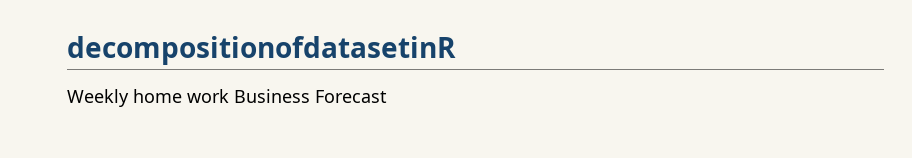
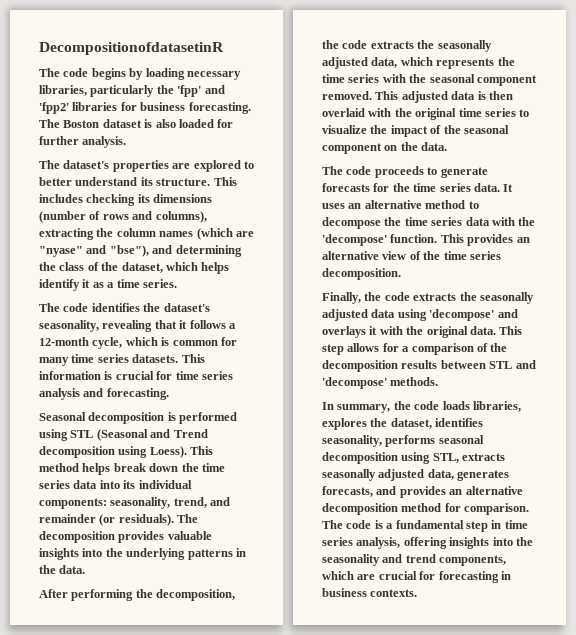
[67,36,456,65] [67,89,387,107] decompositionofdatasetinR // Weekly home work Business Forecast -> [39,42,224,55] [39,68,241,80] [39,85,225,97] [39,102,251,114] [39,119,234,128] [39,136,127,148] [39,160,254,172] [39,177,237,186] [39,194,213,206] [39,211,207,223] [39,228,254,240] [39,245,242,257] [39,262,230,274] [39,279,177,291] [39,303,210,312] [39,320,236,332] [39,337,237,349] [39,354,205,366] [39,371,233,380] [39,388,169,400] [39,412,238,424] [39,429,208,441] [39,446,214,458] [39,463,225,475] [39,480,192,489] [39,497,231,509] [39,514,199,526] [39,531,212,543] [39,548,246,560] [39,565,86,574] [39,589,236,601] [322,40,492,52] [322,57,515,69] [322,74,537,86] [322,91,513,103] [322,108,530,120] [322,125,509,137] [322,142,448,154] [322,166,488,178] [322,183,514,192] [322,200,479,209] [322,217,536,229] [322,234,530,246] [322,251,501,260] [322,268,401,280] [322,292,534,304] [322,309,518,321] [322,326,523,338] [322,343,508,355] [322,360,536,372] [322,377,439,389] [322,401,521,413] [322,418,484,430] [322,435,484,447] [322,452,506,464] [322,469,510,481] [322,486,523,498] [322,503,530,515] [322,520,528,532] [322,537,533,549] [322,554,507,566] [322,571,511,583] [322,588,418,597] DecompositionofdatasetinR // The code begins by loading necessary libraries, particularly the 'fpp' and 'fpp2' libraries for business forecasting. The Boston dataset is also loaded for further analysis. // The dataset's properties are explored to better understand its structure. This includes checking its dimensions (number of rows and columns), extracting the column names (which are "nyase" and "bse"), and determining the class of the dataset, which helps identify it as a time series. // The code identifies the dataset's seasonality, revealing that it follows a 12-month cycle, which is common for many time series datasets. This information is crucial for time series analysis and forecasting. // Seasonal decomposition is performed using STL (Seasonal and Trend decomposition using Loess). This method helps break down the time series data into its individual components: seasonality, trend, and remainder (or residuals). The decomposition provides valuable insights into the underlying patterns in the data. // After performing the decomposition, the code extracts the seasonally adjusted data, which represents the time series with the seasonal component removed. This adjusted data is then overlaid with the original time series to visualize the impact of the seasonal component on the data. // The code proceeds to generate forecasts for the time series data. It uses an alternative method to decompose the time series data with the 'decompose' function. This provides an alternative view of the time series decomposition. // Finally, the code extracts the seasonally adjusted data using 'decompose' and overlays it with the original data. This step allows for a comparison of the decomposition results between STL and 'decompose' methods. // In summary, the code loads libraries, explores the dataset, identifies seasonality, performs seasonal decomposition using STL, extracts seasonally adjusted data, generates forecasts, and provides an alternative decomposition method for comparison. The code is a fundamental step in time series analysis, offering insights into the seasonality and trend components, which are crucial for forecasting in business contexts.

